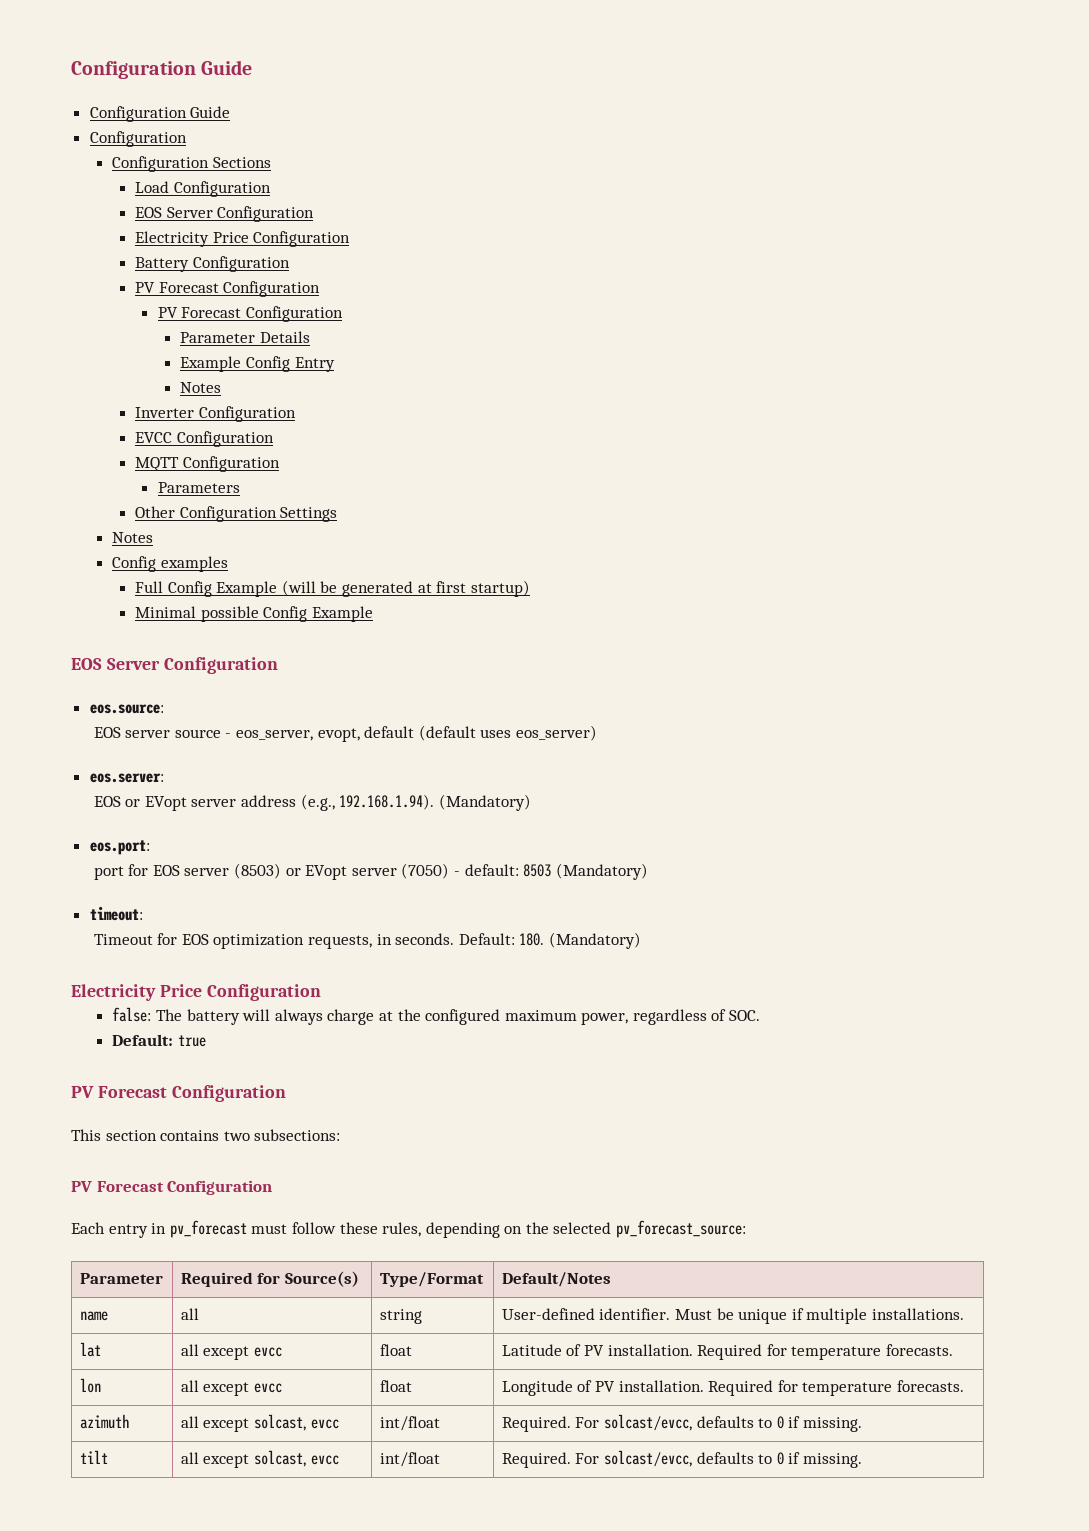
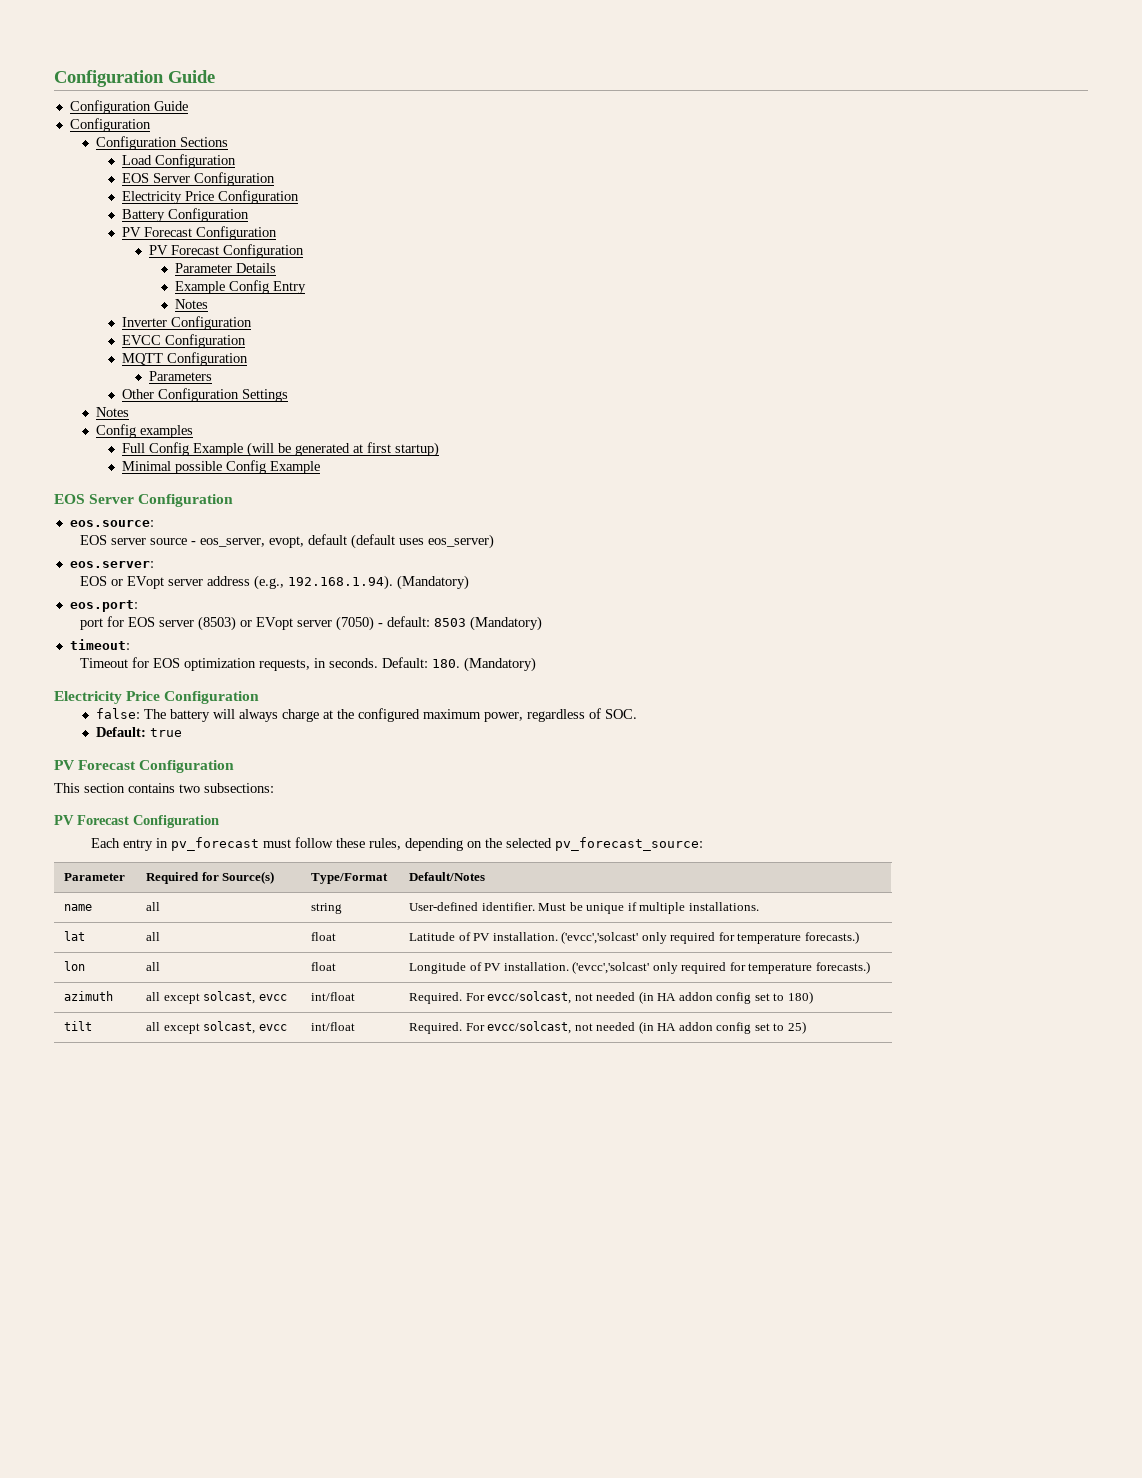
[203,1346,282,1360] except evcc -> (161, 936) none
[697,1344,953,1360] Required for temperature forecasts. -> [561,931,859,944] ('evcc','solcast' only required for temperature forecasts.)
[203,1382,282,1396] except evcc -> (161, 966) none
[708,1380,964,1396] Required for temperature forecasts. -> [572,961,870,974] ('evcc','solcast' only required for temperature forecasts.)
[603,1414,862,1432] solcast/evcc, defaults to 0 if missing. -> [487,991,813,1004] evcc/solcast, not needed (in HA addon config set to 180)
[603,1450,862,1468] solcast/evcc, defaults to 0 if missing. -> [487,1021,806,1034] evcc/solcast, not needed (in HA addon config set to 25)

